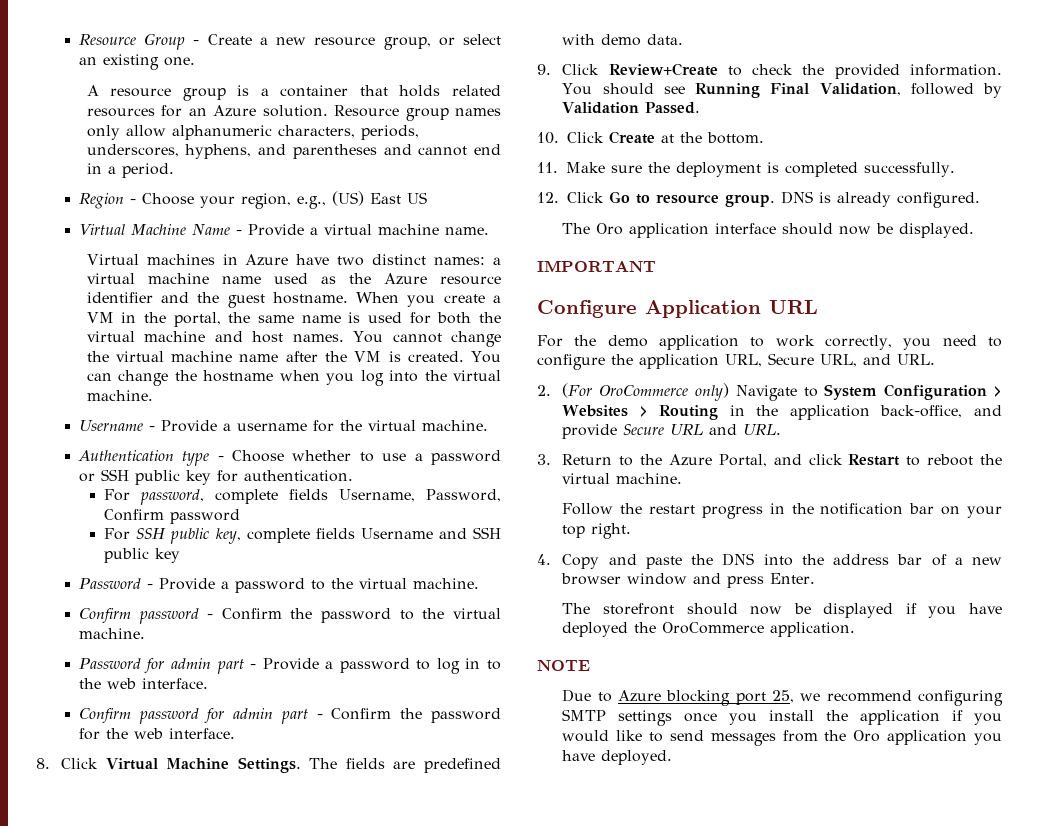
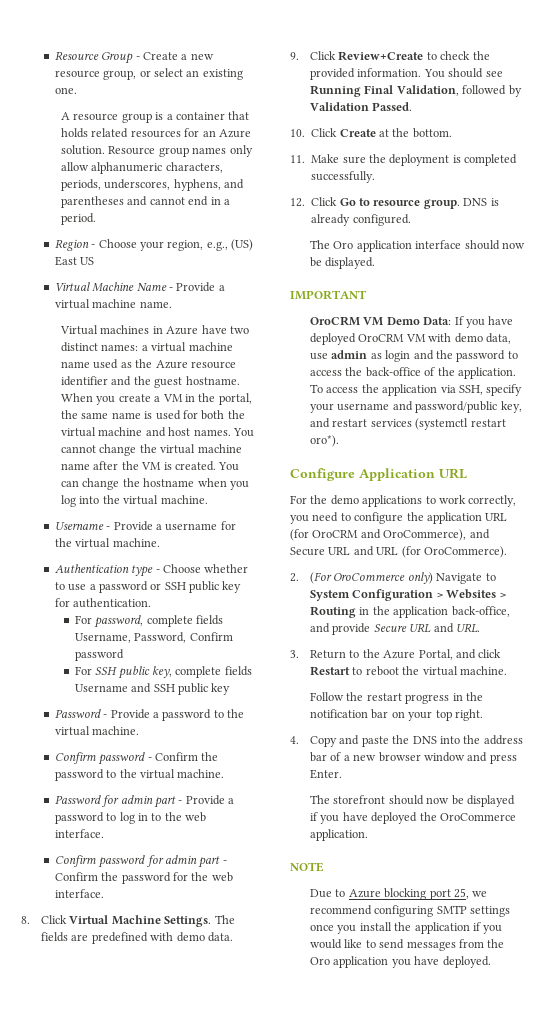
(656, 266) none -> [310,316,514,328] [310,333,511,345] [310,350,518,362] [310,367,516,379] [310,384,523,396] [310,401,522,413] [310,418,506,430] [310,435,340,447] // OroCRM VM Demo Data: If you have deployed OroCRM VM with demo data, use admin as login and the password to access the back-office of the application. To access the application via SSH, specify your username and password/public key, and restart services (systemctl restart oro*).
[659,335,740,350] application -> [362,495,423,507] applications
[725,353,935,367] URL, Secure URL, and URL. -> [485,513,508,521] [290,529,490,541] [290,546,507,558] URL (for OroCRM and OroCommerce), and Secure URL and URL (for OroCommerce).

